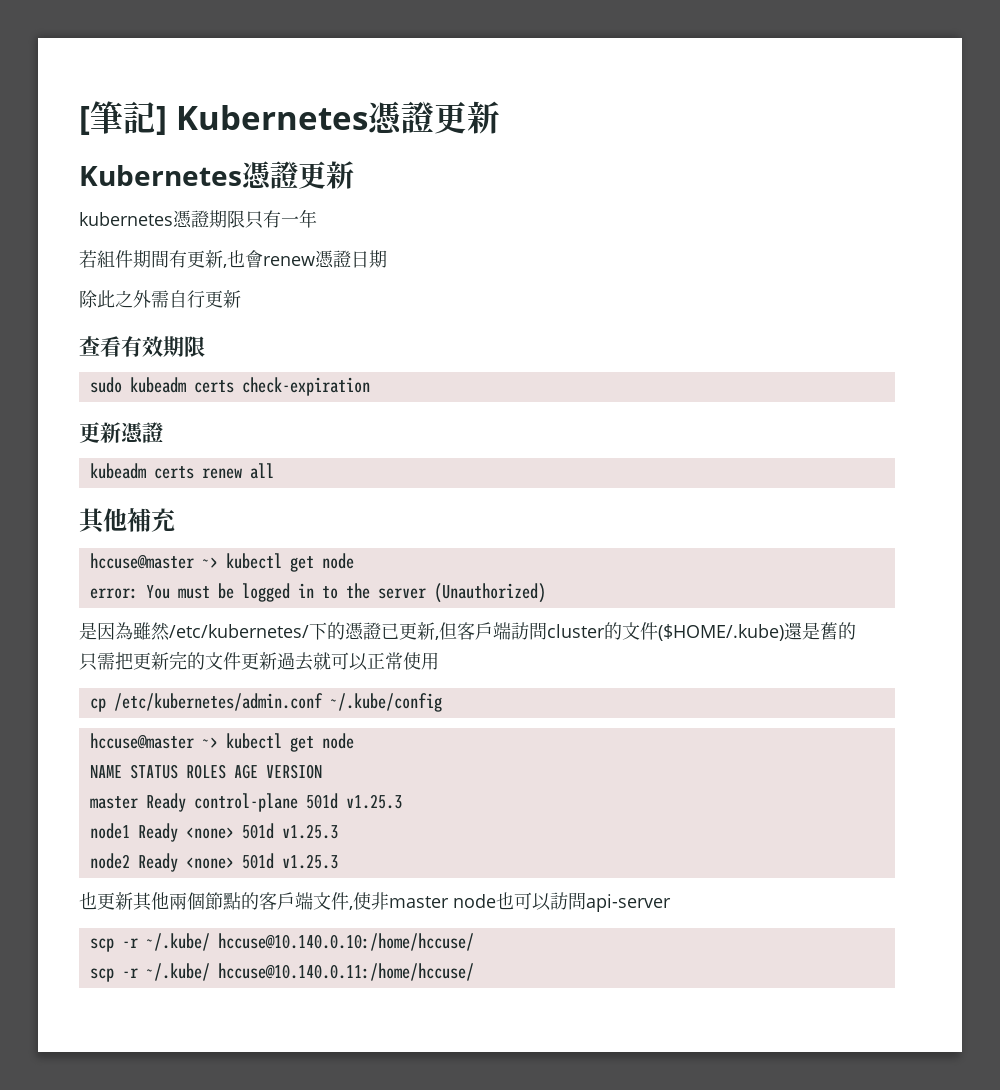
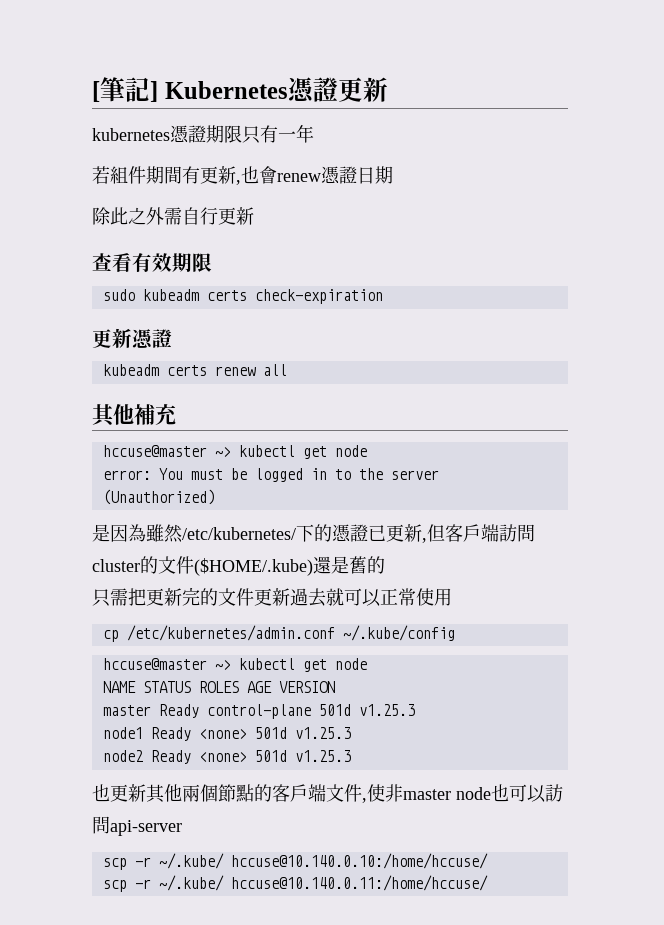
[79,161,354,190] // Kubernetes憑證更新 -> (388, 89) none

